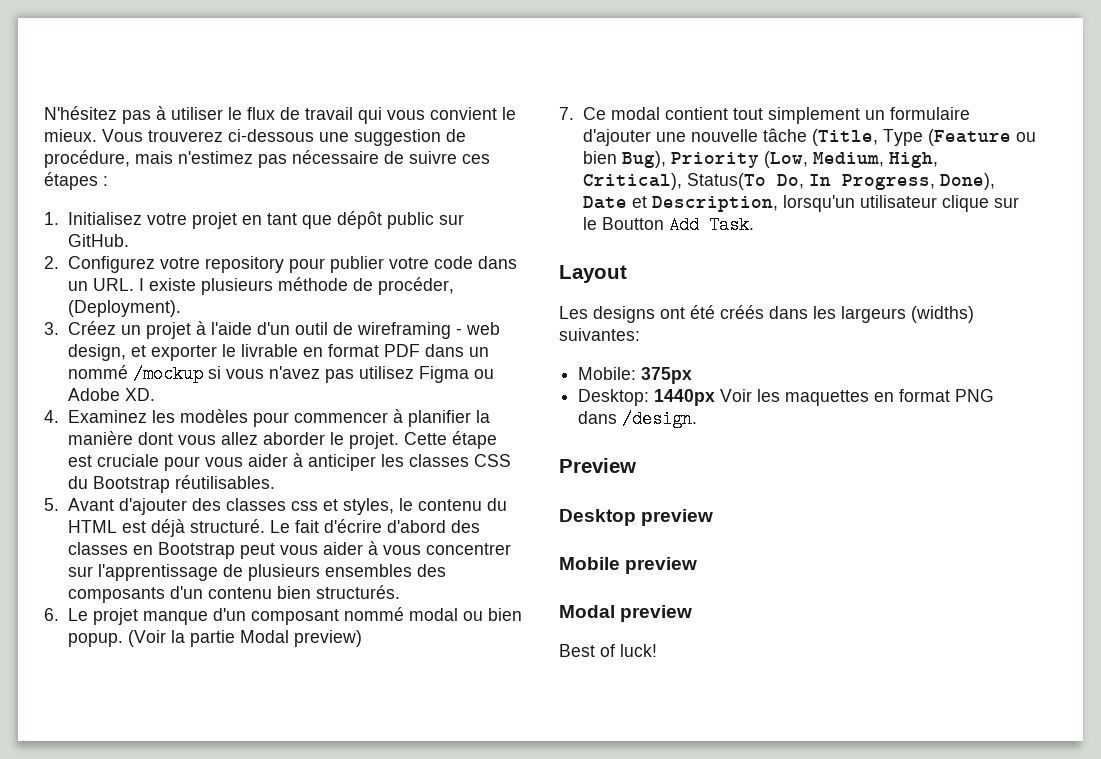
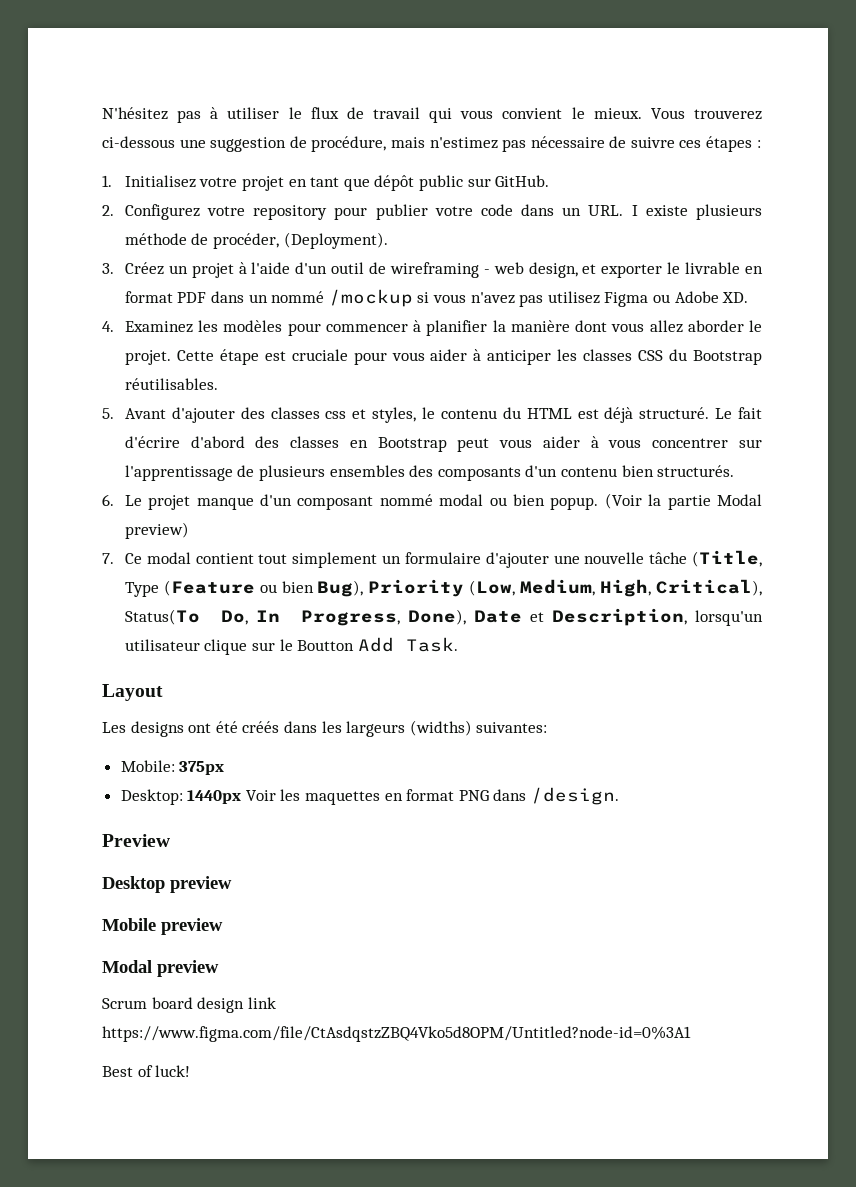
(693, 613) none -> [102,997,276,1013] [102,1026,691,1042] // Scrum board design link https://www.figma.com/file/CtAsdqstzZBQ4Vko5d8OPM/Untitled?node-id=0%3A1

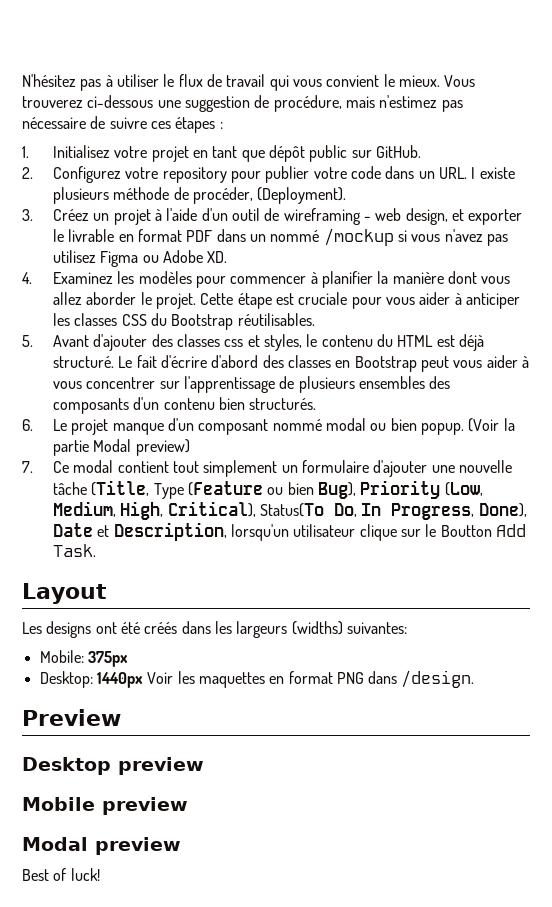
[102,997,276,1013] [102,1026,691,1042] // Scrum board design link https://www.figma.com/file/CtAsdqstzZBQ4Vko5d8OPM/Untitled?node-id=0%3A1 -> (181, 846) none

